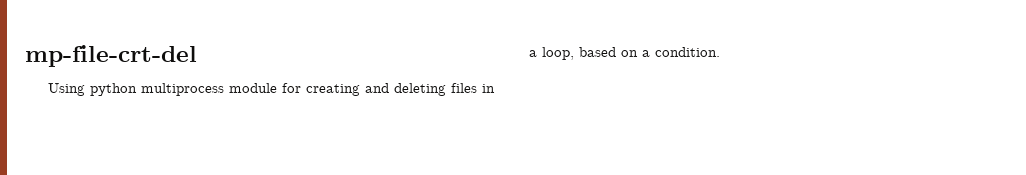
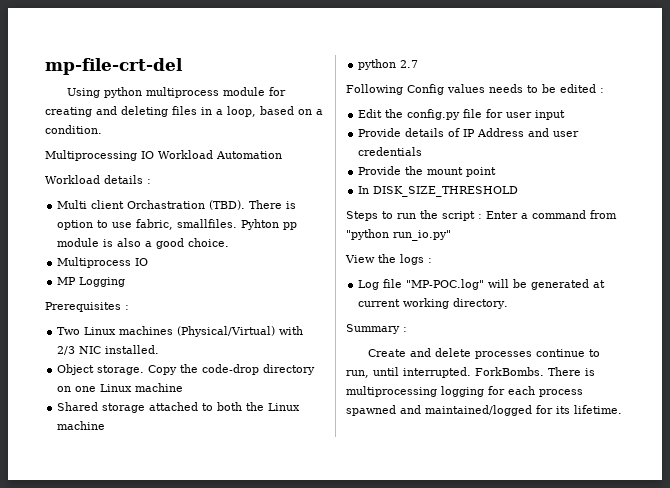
(720, 52) none -> [45,150,282,161] [45,175,151,184] [57,200,297,210] [57,219,298,230] [57,238,230,249] [57,257,149,268] [57,277,126,287] [45,302,129,312] [57,326,304,337] [57,345,160,355] [57,364,316,375] [57,383,184,392] [57,402,301,413] [57,421,106,430] [358,59,419,70] [346,84,604,95] [358,109,566,120] [358,128,580,137] [358,147,423,156] [358,166,497,177] [358,186,519,197] [346,210,617,221] [346,229,451,241] [345,254,432,265] [358,279,606,290] [358,298,509,309] [346,324,407,334] [368,348,601,359] [346,367,595,378] [346,386,583,397] [346,405,622,416] // Multiprocessing IO Workload Automation // Workload details : // Multi client Orchastration (TBD). There is option to use fabric, smallfiles. Pyhton pp module is also a good choice. // Multiprocess IO // MP Logging // Prerequisites : // Two Linux machines (Physical/Virtual) with 2/3 NIC installed. // Object storage. Copy the code-drop directory on one Linux machine // Shared storage attached to both the Linux machine // python 2.7 // Following Config values needs to be edited : // Edit the config.py file for user input // Provide details of IP Address and user credentials // Provide the mount point // In DISK_SIZE_THRESHOLD // Steps to run the script : Enter a command from "python run_io.py" // View the logs : // Log file "MP-POC.log" will be generated at current working directory. // Summary : // Create and delete processes continue to run, until interrupted. ForkBombs. There is multiprocessing logging for each process spawned and maintained/logged for its lifetime.

